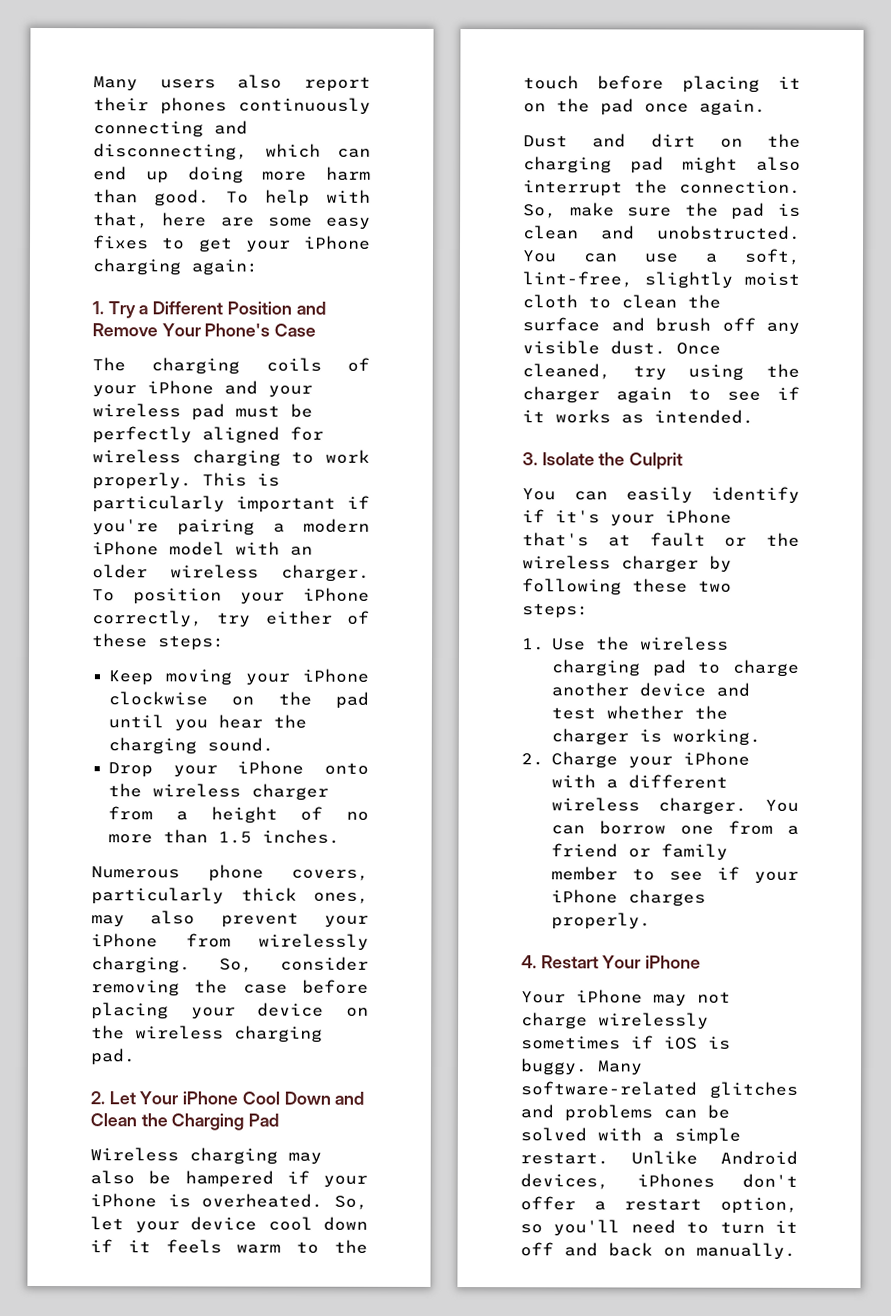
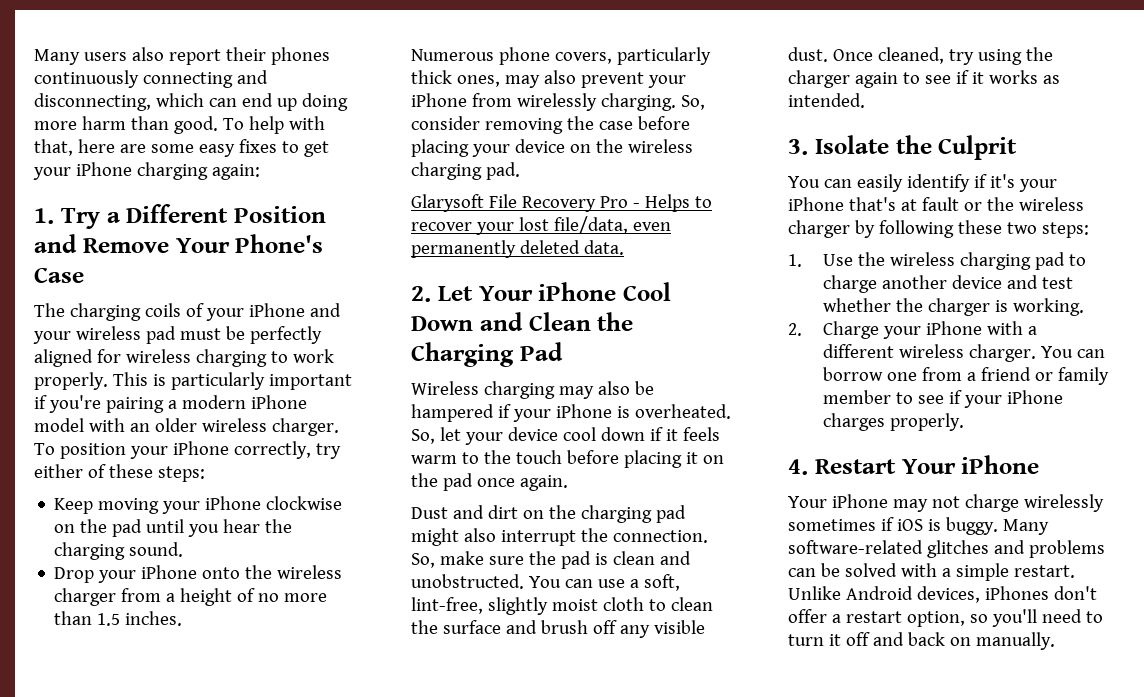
(136, 1057) none -> [411,194,712,212] [411,216,671,235] [411,240,624,258] // Glarysoft File Recovery Pro - Helps to recover your lost file/data, even permanently deleted data.

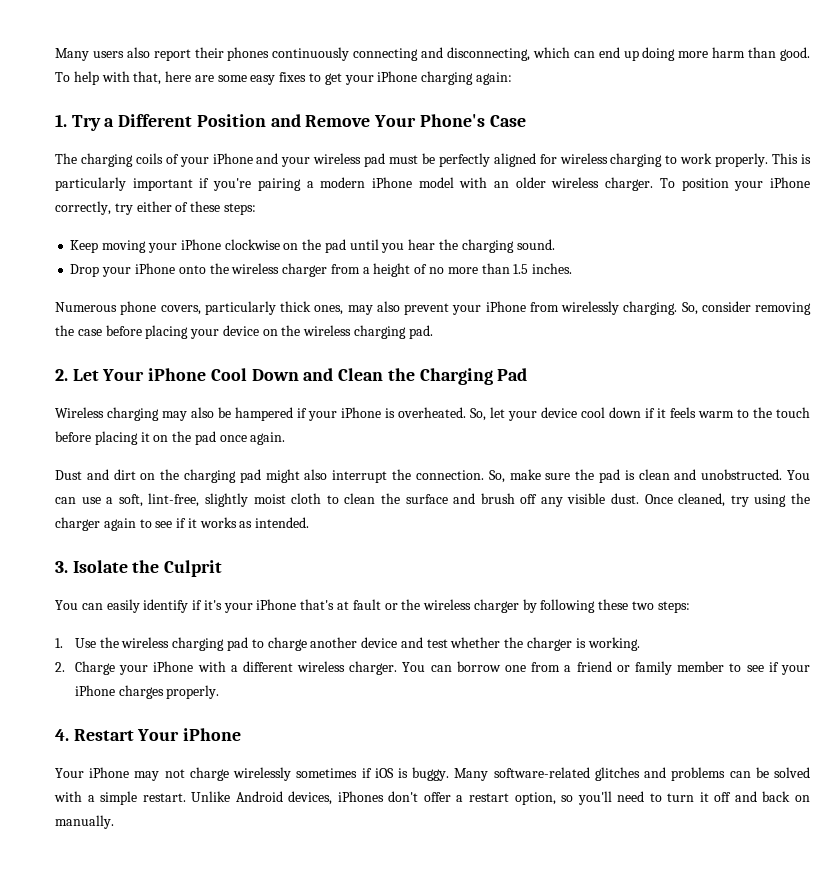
[411,194,712,212] [411,216,671,235] [411,240,624,258] // Glarysoft File Recovery Pro - Helps to recover your lost file/data, even permanently deleted data. -> (433, 332) none

